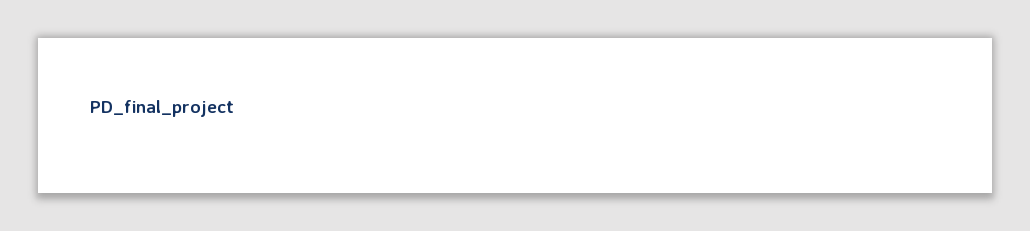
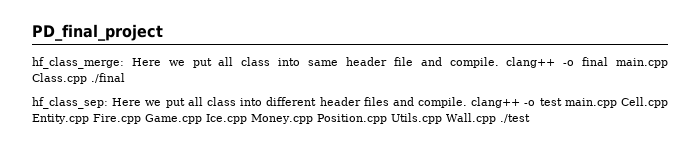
(234, 108) none -> [32,57,669,69] [32,73,125,84] [32,97,668,109] [32,113,530,124] // hf_class_merge: Here we put all class into same header file and compile. clang++ -o final main.cpp Class.cpp ./final // hf_class_sep: Here we put all class into different header files and compile. clang++ -o test main.cpp Cell.cpp Entity.cpp Fire.cpp Game.cpp Ice.cpp Money.cpp Position.cpp Utils.cpp Wall.cpp ./test

